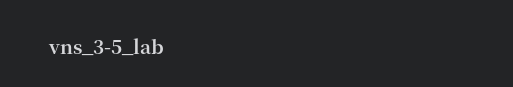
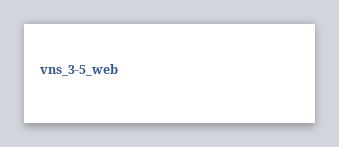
[48,38,164,56] vns_3-5_lab -> [40,64,118,76] vns_3-5_web

